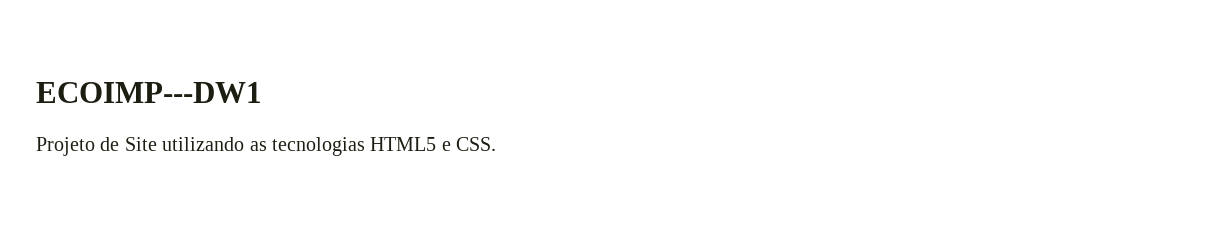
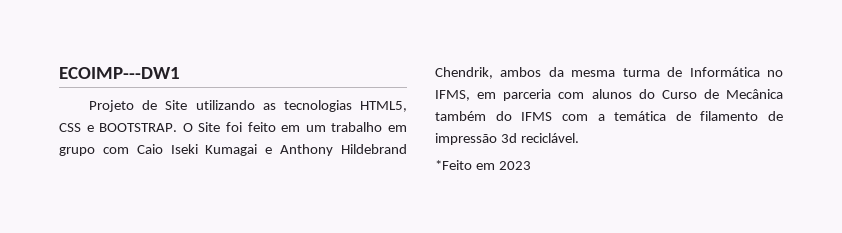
[370,137,497,151] HTML5 e CSS. -> [360,101,407,112] [59,122,407,132] [59,144,407,156] [435,67,784,79] [435,89,783,101] [435,111,783,121] [435,133,579,145] [435,160,531,170] HTML5, CSS e BOOTSTRAP. O Site foi feito em um trabalho em grupo com Caio Iseki Kumagai e Anthony Hildebrand Chendrik, ambos da mesma turma de Informática no IFMS, em parceria com alunos do Curso de Mecânica também do IFMS com a temática de filamento de impressão 3d reciclável. // *Feito em 2023

